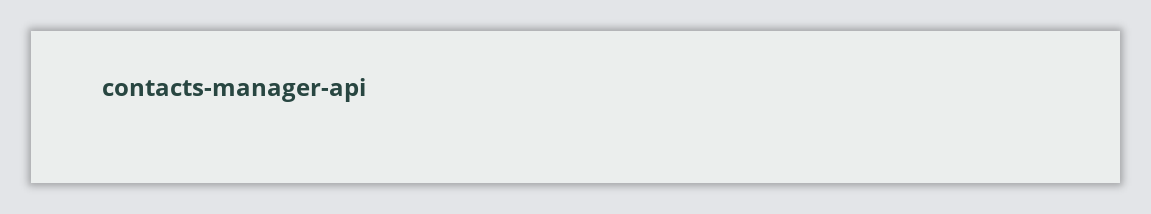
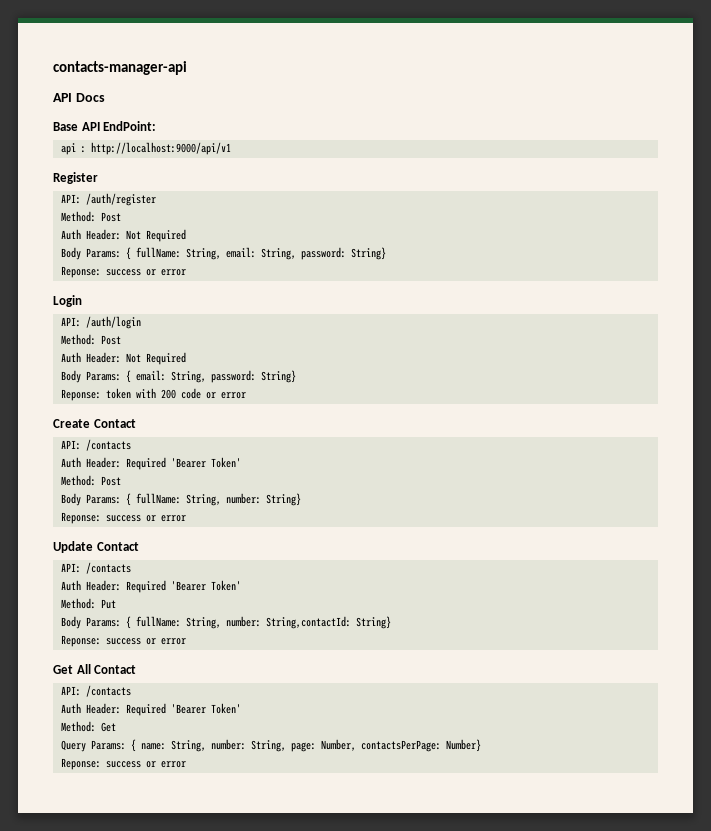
(366, 90) none -> [53,93,105,102] [53,121,157,131] [60,142,231,155] [53,172,98,184] [60,193,156,206] [60,211,121,222] [60,229,186,242] [60,247,386,260] [60,266,186,278] [53,295,82,307] [60,316,141,329] [60,334,121,345] [60,352,186,365] [60,370,296,383] [60,388,246,401] [53,419,136,428] [60,439,131,451] [60,457,241,470] [60,475,121,486] [60,493,301,506] [60,512,186,524] [53,541,139,553] [60,562,131,574] [60,580,241,593] [60,598,116,609] [60,616,391,629] [60,635,186,647] [53,664,137,674] [60,685,131,697] [60,703,241,716] [60,721,116,732] [60,739,481,752] [60,758,186,770] // API Docs // Base API EndPoint: // api : http://localhost:9000/api/v1 // Register // API: /auth/register // Method: Post // Auth Header: Not Required // Body Params: { fullName: String, email: String, password: String} // Reponse: success or error // Login // API: /auth/login // Method: Post // Auth Header: Not Required // Body Params: { email: String, password: String} // Reponse: token with 200 code or error // Create Contact // API: /contacts // Auth Header: Required 'Bearer Token' // Method: Post // Body Params: { fullName: String, number: String} // Reponse: success or error // Update Contact // API: /contacts // Auth Header: Required 'Bearer Token' // Method: Put // Body Params: { fullName: String, number: String,contactId: String} // Reponse: success or error // Get All Contact // API: /contacts // Auth Header: Required 'Bearer Token' // Method: Get // Query Params: { name: String, number: String, page: Number, contactsPerPage: Number} // Reponse: success or error

